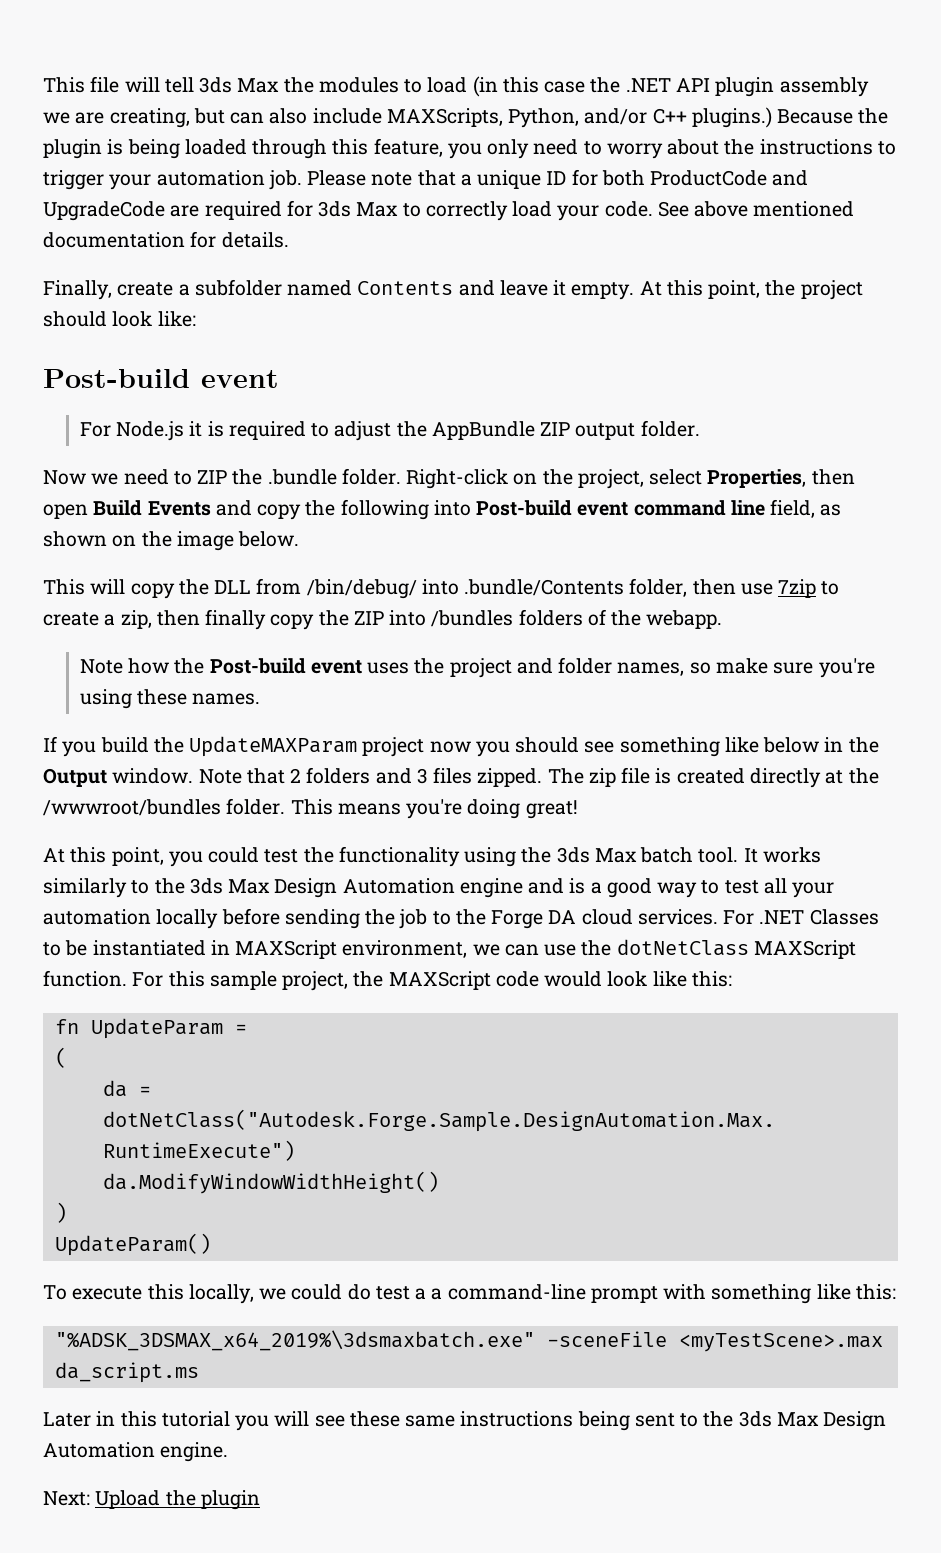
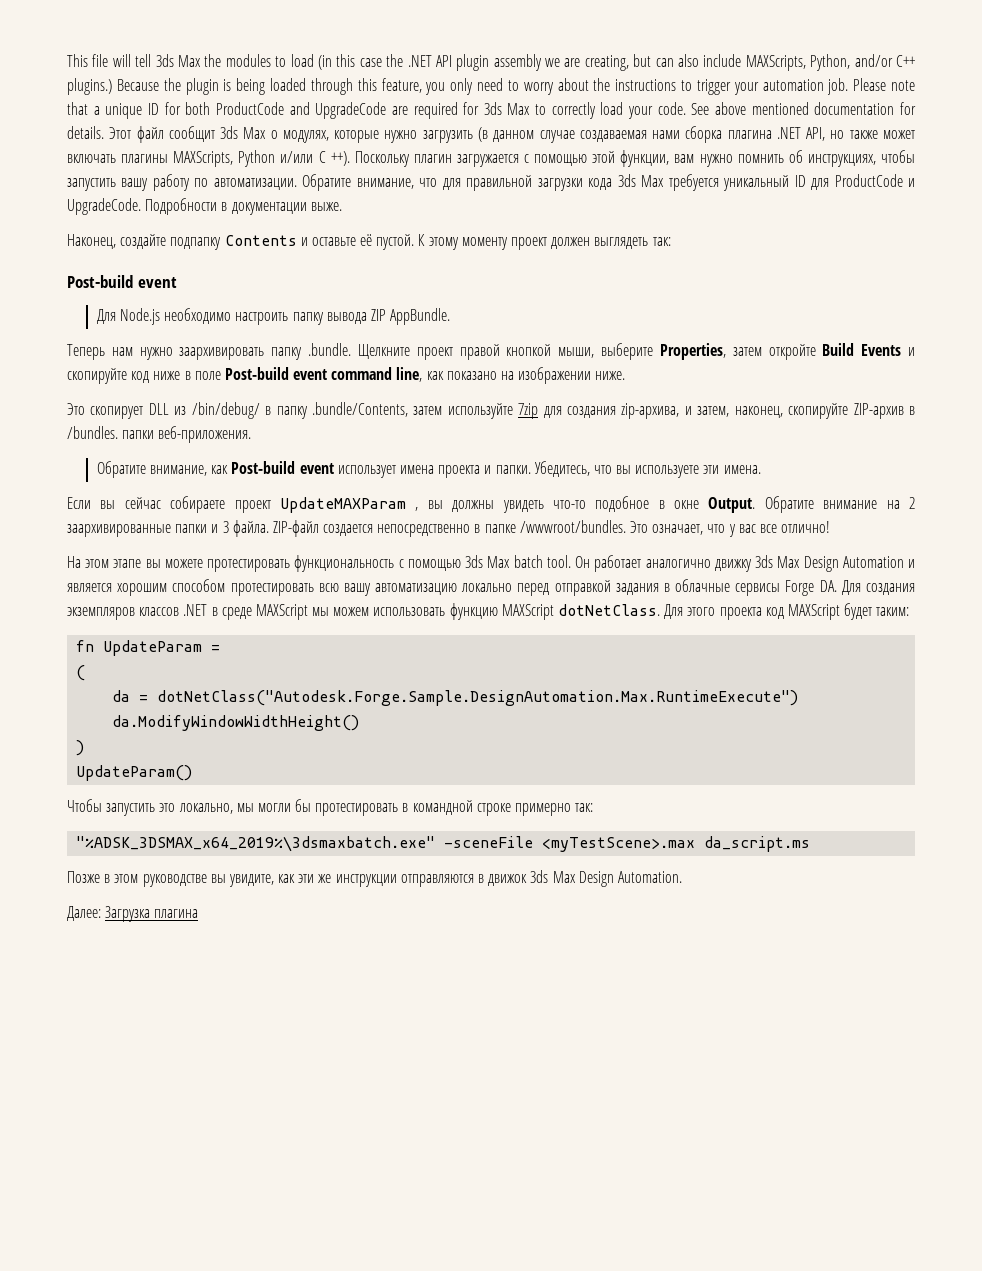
[43,279,863,300] [43,311,196,327] [43,369,279,388] [79,420,700,441] [43,468,855,489] [43,499,842,520] [43,531,300,551] [43,578,840,599] [43,609,723,630] [79,657,875,678] [79,689,261,709] [43,736,879,757] [43,767,879,788] [43,798,578,819] [43,846,821,867] [43,878,835,898] [43,908,879,929] [43,939,856,959] [43,970,732,991] // Finally, create a subfolder named Contents and leave it empty. At this point, the project should look like: // Post-build event // For Node.js it is required to adjust the AppBundle ZIP output folder. // Now we need to ZIP the .bundle folder. Right-click on the project, select Properties, then open Build Events and copy the following into Post-build event command line field, as shown on the image below. // This will copy the DLL from /bin/debug/ into .bundle/Contents folder, then use 7zip to create a zip, then finally copy the ZIP into /bundles folders of the webapp. // Note how the Post-build event uses the project and folder names, so make sure you're using these names. // If you build the UpdateMAXParam project now you should see something like below in the Output window. Note that 2 folders and 3 files zipped. The zip file is created directly at the /wwwroot/bundles folder. This means you're doing great! // At this point, you could test the functionality using the 3ds Max batch tool. It works similarly to the 3ds Max Design Automation engine and is a good way to test all your automation locally before sending the job to the Forge DA cloud services. For .NET Classes to be instantiated in MAXScript environment, we can use the dotNetClass MAXScript function. For this sample project, the MAXScript code would look like this: -> [109,126,915,143] [67,150,915,167] [67,174,916,191] [67,198,342,215] [67,234,671,250] [67,275,177,288] [96,308,451,325] [67,343,916,360] [67,367,626,384] [67,402,916,419] [67,426,252,443] [96,461,761,478] [67,496,916,513] [67,520,831,537] [67,555,915,572] [67,579,915,596] [67,603,910,620] Этот файл сообщит 3ds Max о модулях, которые нужно загрузить (в данном случае создаваемая нами сборка плагина .NET API, но также может включать плагины MAXScripts, Python и/или C ++). Поскольку плагин загружается с помощью этой функции, вам нужно помнить об инструкциях, чтобы запустить вашу работу по автоматизации. Обратите внимание, что для правильной загрузки кода 3ds Max требуется уникальный ID для ProductCode и UpgradeCode. Подробности в документации выже. // Наконец, создайте подпапку Contents и оставьте её пустой. К этому моменту проект должен выглядеть так: // Post-build event // Для Node.js необходимо настроить папку вывода ZIP AppBundle. // Теперь нам нужно заархивировать папку .bundle. Щелкните проект правой кнопкой мыши, выберите Properties, затем откройте Build Events и скопируйте код ниже в поле Post-build event command line, как показано на изображении ниже. // Это скопирует DLL из /bin/debug/ в папку .bundle/Contents, затем используйте 7zip для создания zip-архива, и затем, наконец, скопируйте ZIP-архив в /bundles. папки веб-приложения. // Обратите внимание, как Post-build event использует имена проекта и папки. Убедитесь, что вы используете эти имена. // Если вы сейчас собираете проект UpdateMAXParam , вы должны увидеть что-то подобное в окне Output. Обратите внимание на 2 заархивированные папки и 3 файла. ZIP-файл создается непосредственно в папке /wwwroot/bundles. Это означает, что у вас все отлично! // На этом этапе вы можете протестировать функциональность с помощью 3ds Max batch tool. Он работает аналогично движку 3ds Max Design Automation и является хорошим способом протестировать всю вашу автоматизацию локально перед отправкой задания в облачные сервисы Forge DA. Для создания экземпляров классов .NET в среде MAXScript мы можем использовать функцию MAXScript dotNetClass. Для этого проекта код MAXScript будет таким:
[43,1284,896,1304] [54,1330,883,1352] [54,1362,199,1383] [43,1411,887,1431] [43,1442,229,1462] [43,1490,260,1510] To execute this locally, we could do test a a command-line prompt with something like this: // "%ADSK_3DSMAX_x64_2019%\3dsmaxbatch.exe" -sceneFile <myTestScene>.max da_script.ms // Later in this tutorial you will see these same instructions being sent to the 3ds Max Design Automation engine. // Next: Upload the plugin -> [67,799,594,816] [76,836,811,852] [67,870,682,887] [67,906,199,922] Чтобы запустить это локально, мы могли бы протестировать в командной строке примерно так: // "%ADSK_3DSMAX_x64_2019%\3dsmaxbatch.exe" -sceneFile <myTestScene>.max da_script.ms // Позже в этом руководстве вы увидите, как эти же инструкции отправляются в движок 3ds Max Design Automation. // Далее: Загрузка плагина

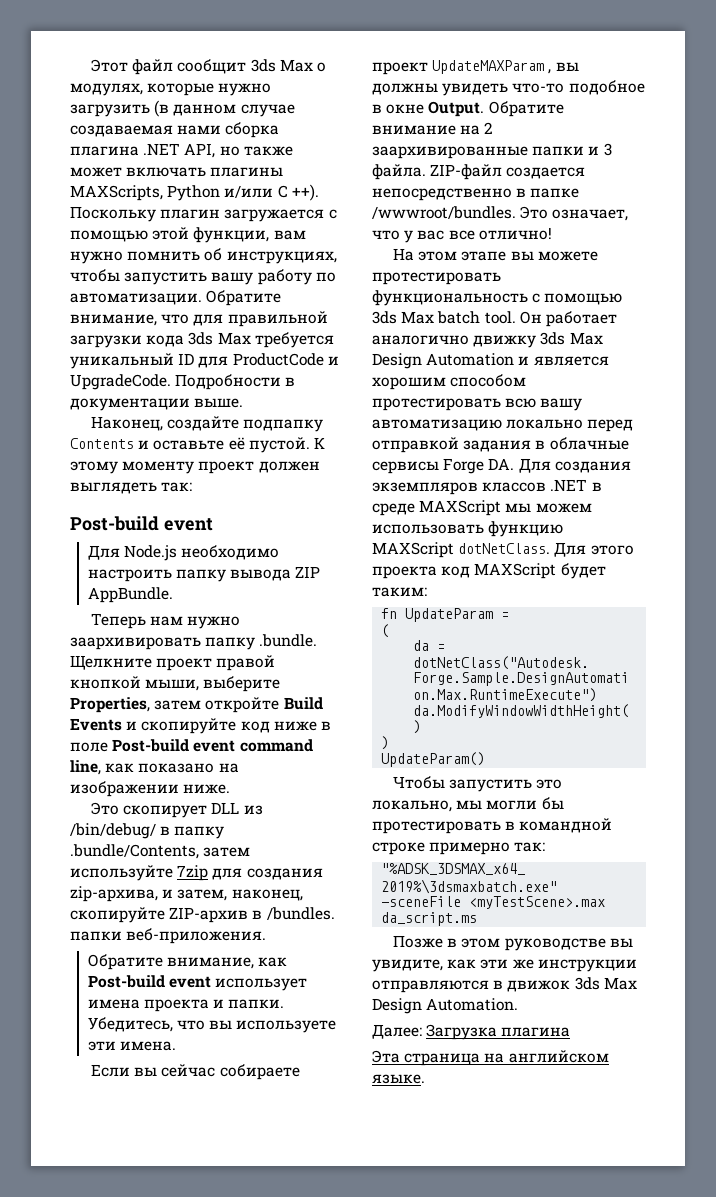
[67,54,915,71] [67,78,916,95] [67,102,917,119] [67,126,104,139] This file will tell 3ds Max the modules to load (in this case the .NET API plugin assembly we are creating, but can also include MAXScripts, Python, and/or C++ plugins.) Because the plugin is being loaded through this feature, you only need to worry about the instructions to trigger your automation job. Please note that a unique ID for both ProductCode and UpgradeCode are required for 3ds Max to correctly load your code. See above mentioned documentation for details. -> (91, 65) none
[310,202,342,211] выже. -> [194,398,244,408] выше.
(199, 913) none -> [372,1050,609,1066] [372,1074,425,1084] // Эта страница на английском языке.

